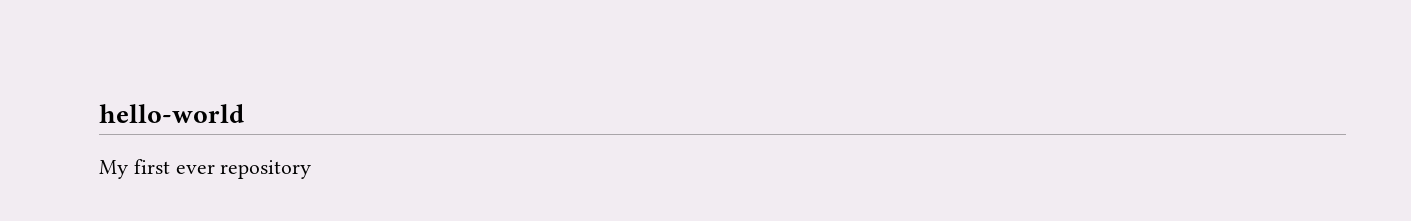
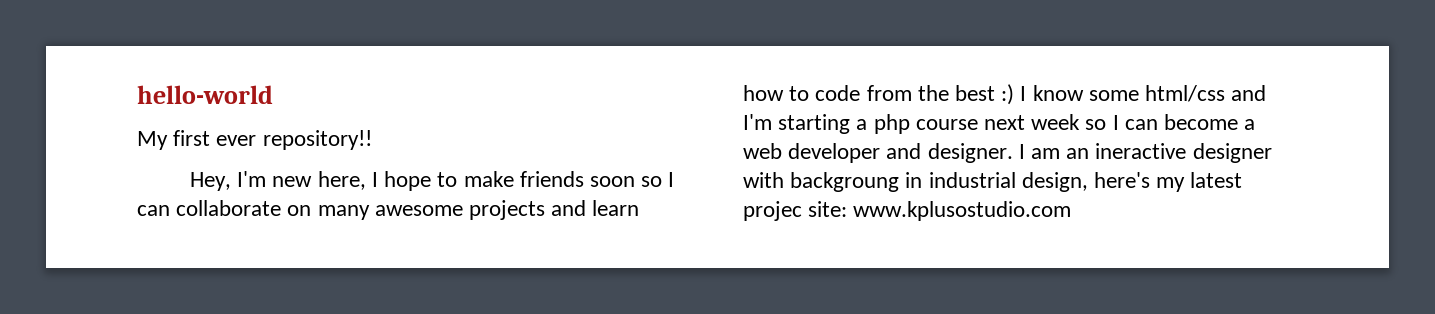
[220,160,312,179] repository -> [262,130,372,150] [190,171,675,191] [137,200,640,220] [743,84,1267,105] [743,114,1256,134] [743,143,1272,163] [743,172,1243,192] [743,201,1072,221] repository!! // Hey, I'm new here, I hope to make friends soon so I can collaborate on many awesome projects and learn how to code from the best :) I know some html/css and I'm starting a php course next week so I can become a web developer and designer. I am an ineractive designer with backgroung in industrial design, here's my latest projec site: www.kplusostudio.com

